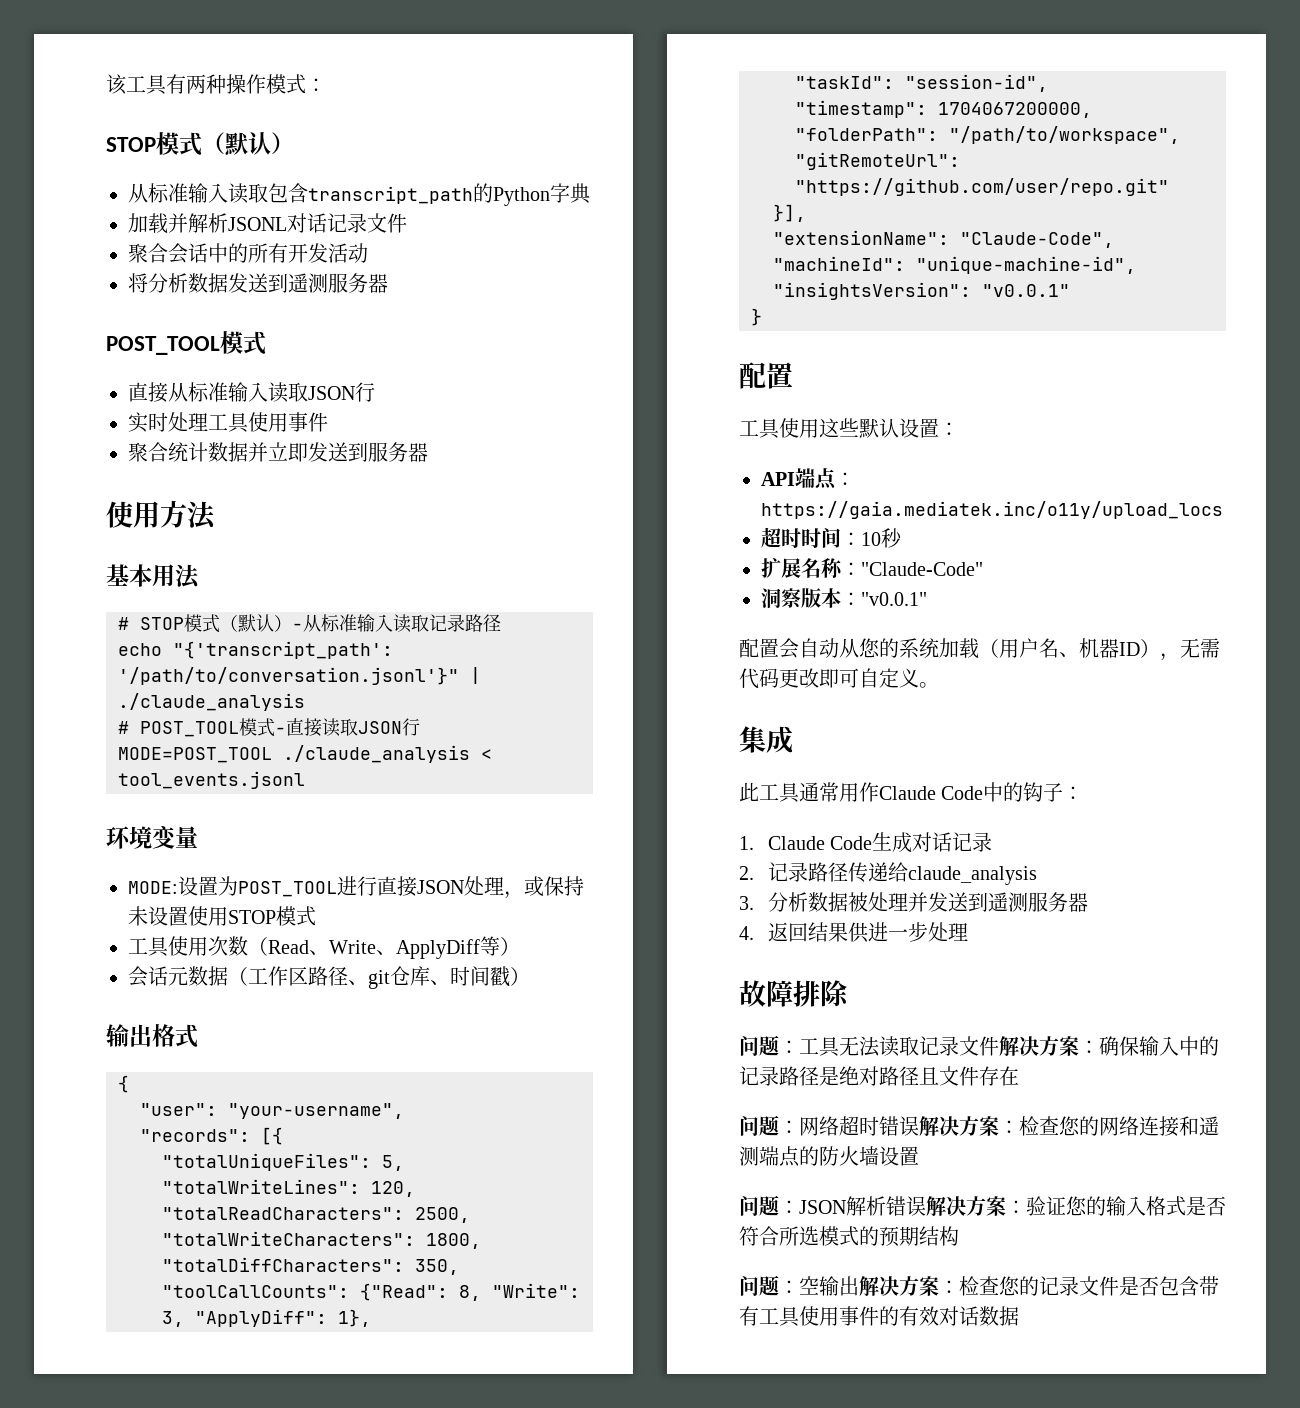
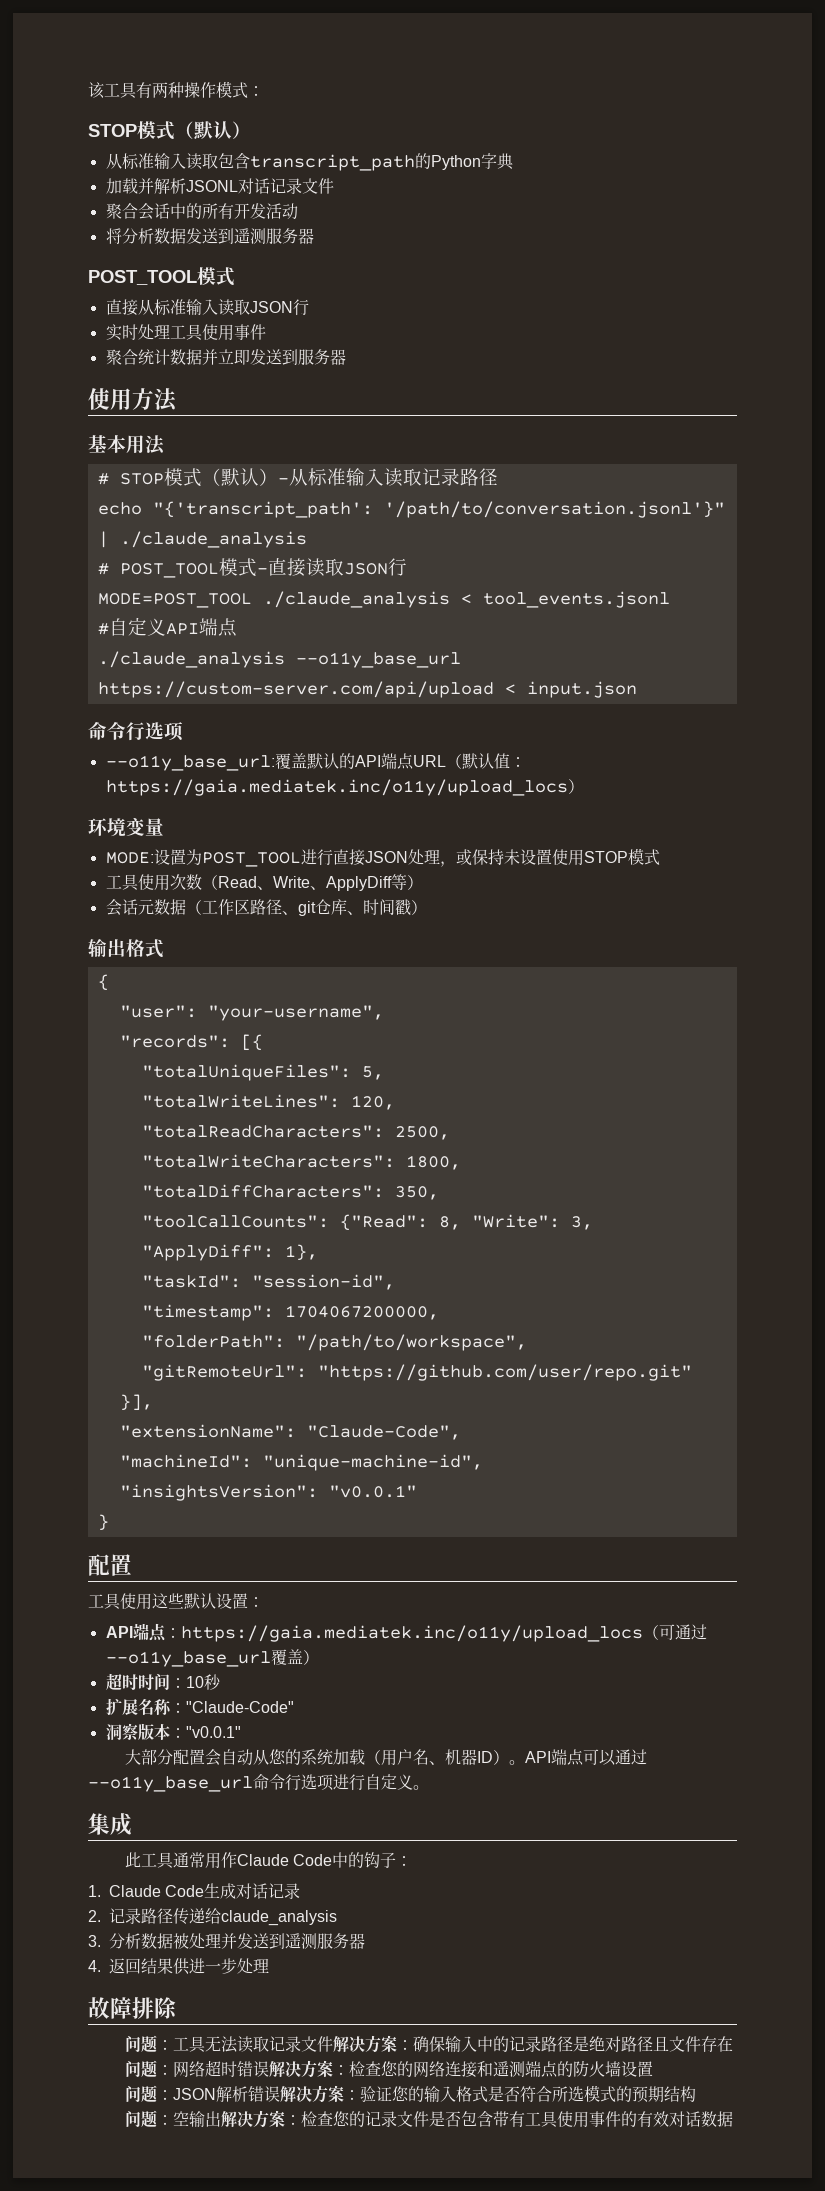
(305, 780) none -> [97,617,237,637] [97,651,461,668] [97,681,637,698] [88,721,184,741] [105,753,526,771] [105,779,584,796] // #自定义API端点 // ./claude_analysis --o11y_base_url https://custom-server.com/api/upload < input.json // 命令行选项 // --o11y_base_url:覆盖默认的API端点URL（默认值：https://gaia.mediatek.inc/o11y/upload_locs）
(1223, 510) none -> [642,1624,707,1640] [105,1649,319,1667] （可通过--o11y_base_url覆盖）
(927, 599) none -> [124,1749,173,1765] 大部分
[1160,638,1220,661] [739,668,859,689] ，无需代码更改即可 -> [508,1749,647,1766] [88,1774,365,1792] 。API端点可以通过--o11y_base_url命令行选项进行

